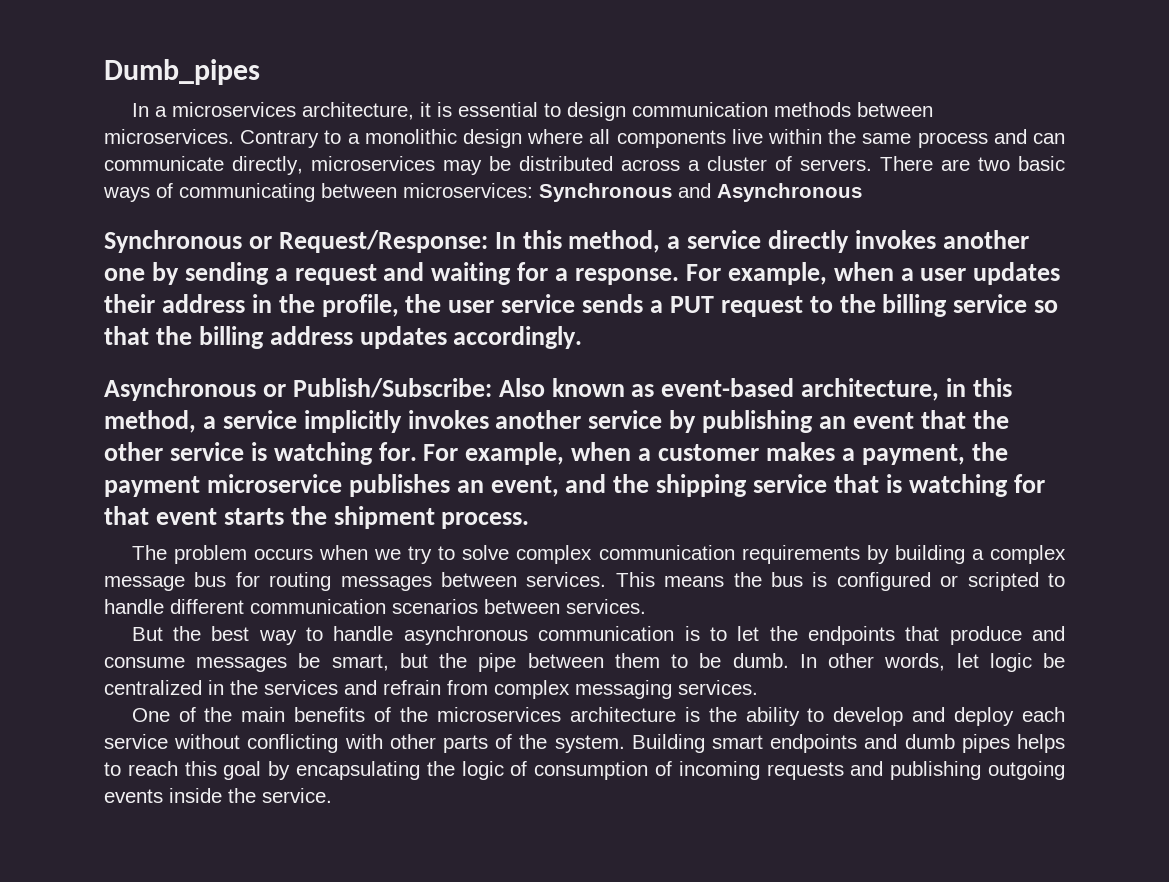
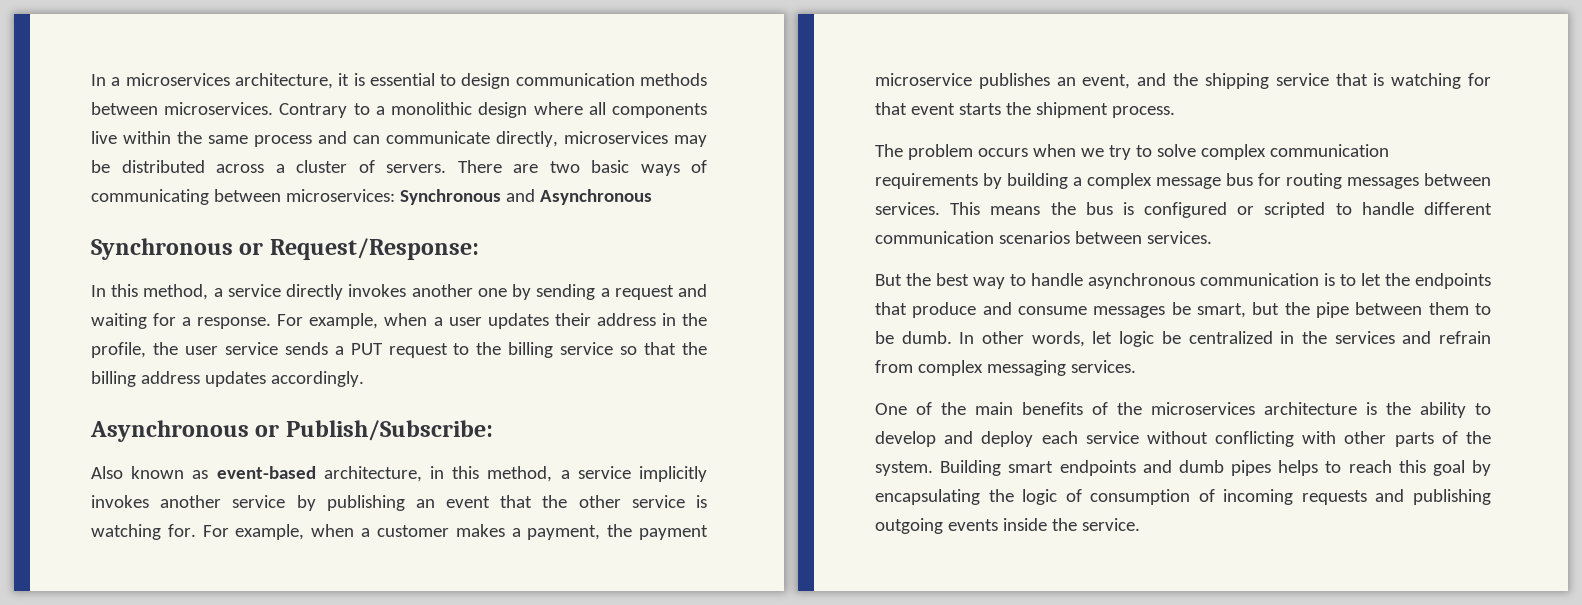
[104,59,260,85] Dumb_pipes // -> (91, 80) none
(488, 241) none -> (479, 249) //
(492, 388) none -> (493, 430) //

